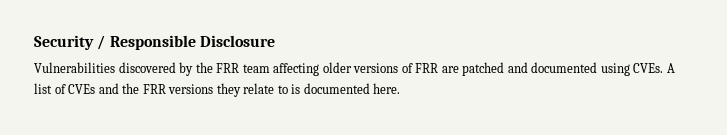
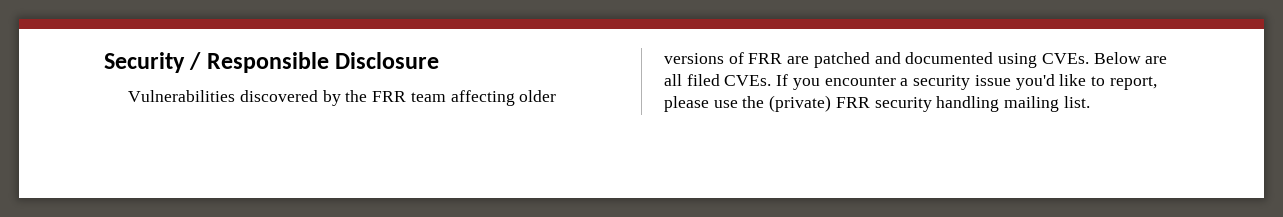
[666,63,675,73] [34,83,401,97] A list of CVEs and the FRR versions they relate to is documented here. -> [1093,52,1168,64] [664,74,1157,90] [664,95,1090,112] Below are all filed CVEs. If you encounter a security issue you'd like to report, please use the (private) FRR security handling mailing list.

